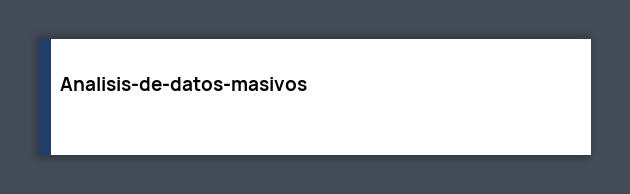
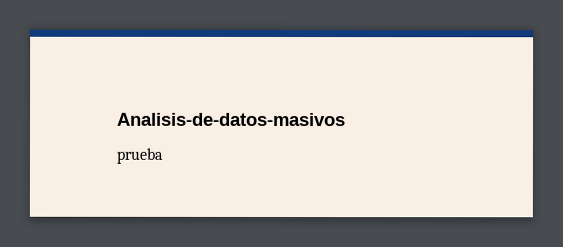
(307, 84) none -> [116,147,163,164] // prueba

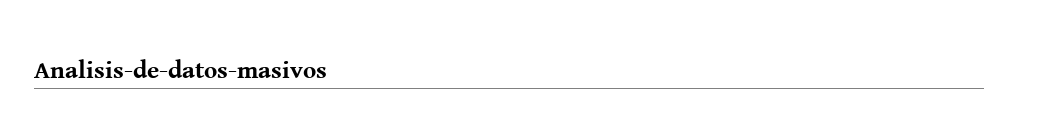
[116,147,163,164] // prueba -> (327, 68) none

